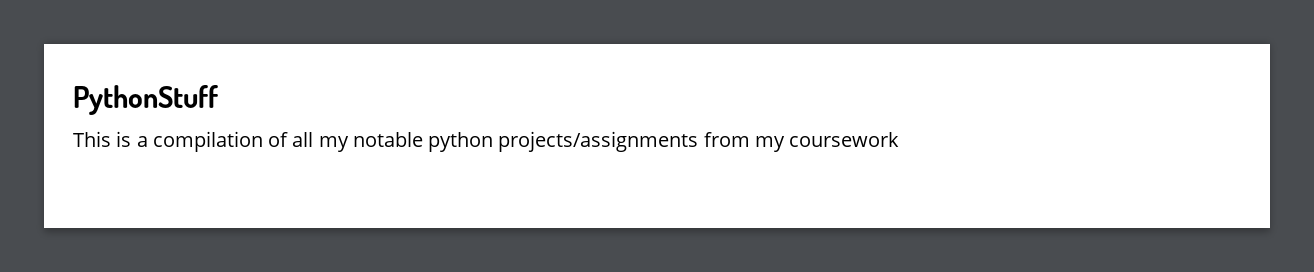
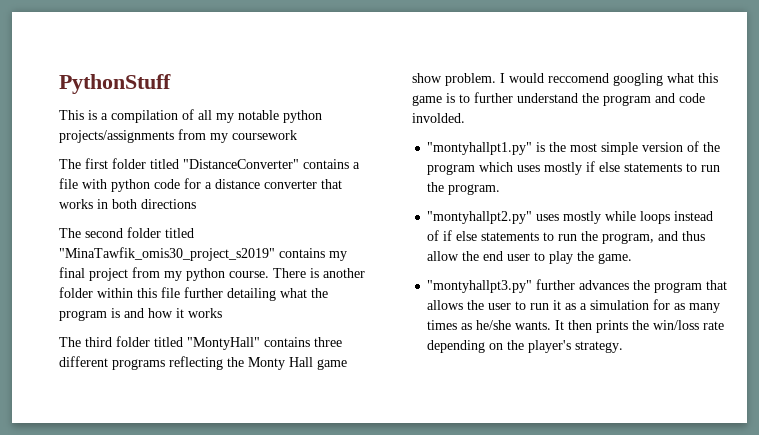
(900, 139) none -> [59,158,360,169] [59,178,342,192] [59,199,196,209] [59,227,194,238] [59,247,347,261] [59,267,365,281] [59,287,328,301] [59,308,222,321] [59,336,342,350] [59,356,347,370] [412,73,718,86] [412,92,705,106] [412,113,465,123] [427,141,721,155] [427,161,721,175] [427,182,501,195] [427,211,714,224] [427,230,706,244] [427,251,633,264] [427,279,728,293] [427,299,721,313] [427,320,725,333] [427,340,624,353] // The first folder titled "DistanceConverter" contains a file with python code for a distance converter that works in both directions // The second folder titled "MinaTawfik_omis30_project_s2019" contains my final project from my python course. There is another folder within this file further detailing what the program is and how it works // The third folder titled "MontyHall" contains three different programs reflecting the Monty Hall game show problem. I would reccomend googling what this game is to further understand the program and code involded. // "montyhallpt1.py" is the most simple version of the program which uses mostly if else statements to run the program. // "montyhallpt2.py" uses mostly while loops instead of if else statements to run the program, and thus allow the end user to play the game. // "montyhallpt3.py" further advances the program that allows the user to run it as a simulation for as many times as he/she wants. It then prints the win/loss rate depending on the player's strategy.

